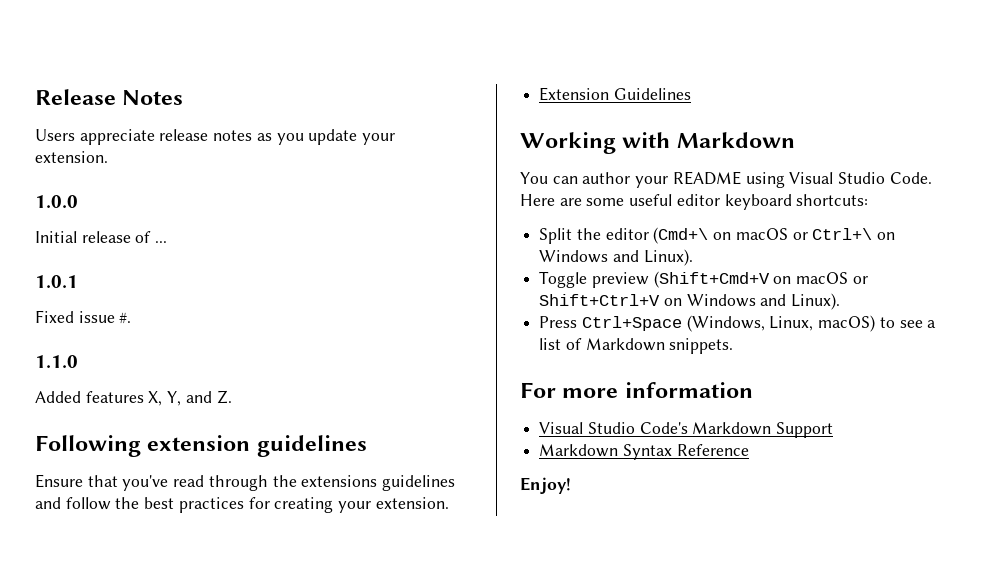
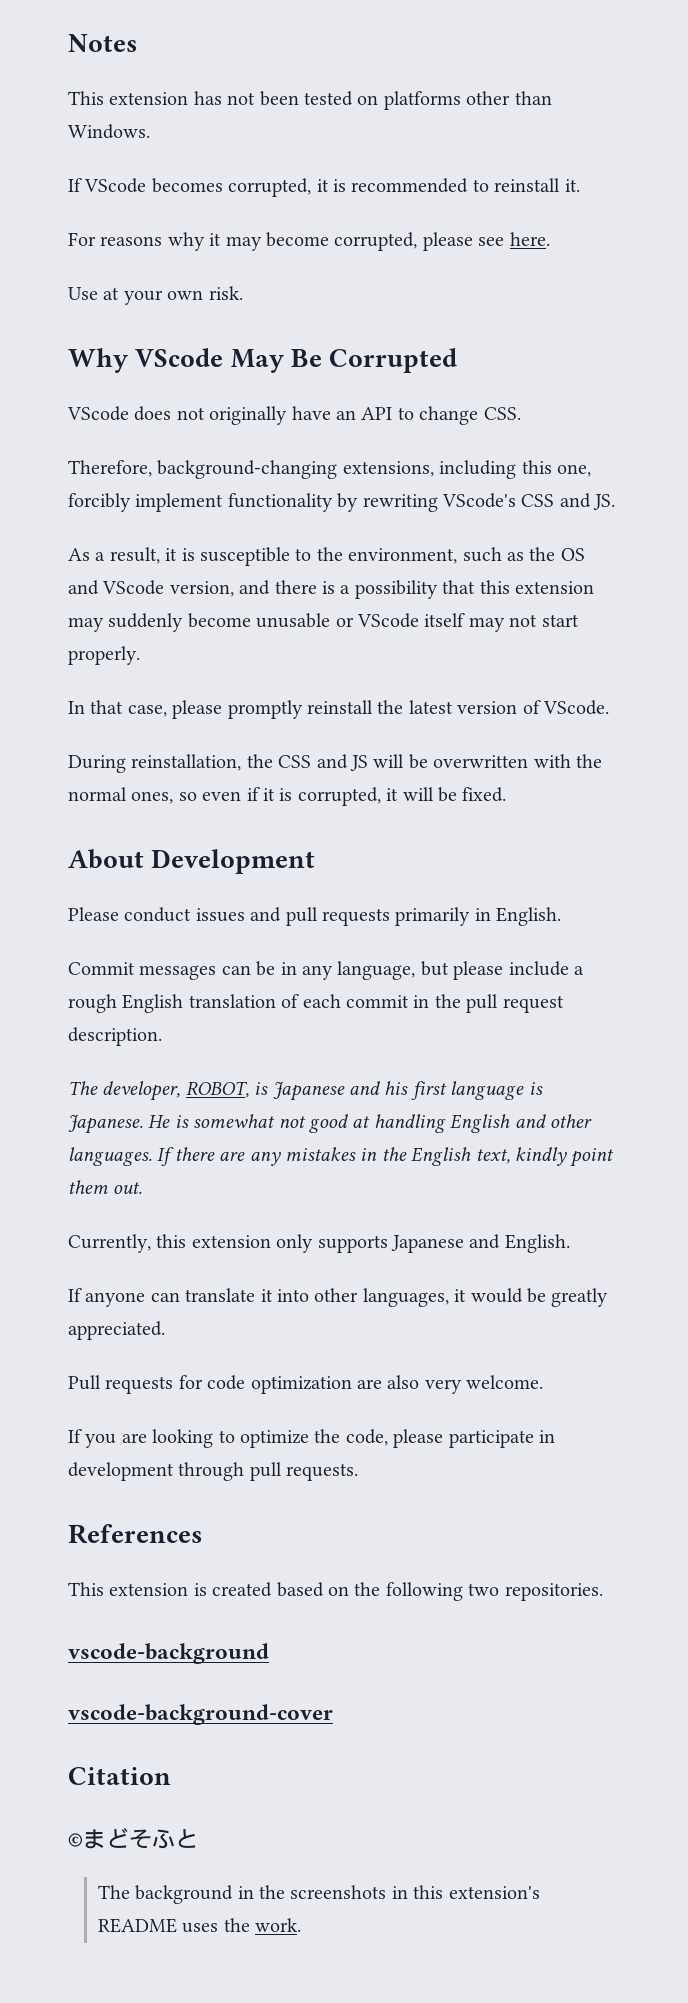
[35,89,116,105] Release -> (68, 43) none
[35,129,396,145] [35,151,108,163] [35,195,78,208] [35,231,168,243] [35,275,78,288] [35,310,132,324] [35,355,78,368] [35,390,232,406] [35,435,367,457] [35,474,456,491] [35,497,449,513] [539,87,691,101] [520,132,795,154] [520,171,932,188] [520,194,869,210] [539,227,896,244] [539,249,693,266] [539,271,868,288] [539,293,841,310] [539,315,937,332] [539,338,734,354] [520,382,753,398] [539,422,834,438] [539,444,749,460] [520,477,571,494] Users appreciate release notes as you update your extension. // 1.0.0 // Initial release of ... // 1.0.1 // Fixed issue #. // 1.1.0 // Added features X, Y, and Z. // Following extension guidelines // Ensure that you've read through the extensions guidelines and follow the best practices for creating your extension. // Extension Guidelines // Working with Markdown // You can author your README using Visual Studio Code. Here are some useful editor keyboard shortcuts: // Split the editor (Cmd+\ on macOS or Ctrl+\ on Windows and Linux). // Toggle preview (Shift+Cmd+V on macOS or Shift+Ctrl+V on Windows and Linux). // Press Ctrl+Space (Windows, Linux, macOS) to see a list of Markdown snippets. // For more information // Visual Studio Code's Markdown Support // Markdown Syntax Reference // Enjoy! -> [68,91,552,110] [68,124,150,139] [68,178,580,197] [68,232,550,251] [68,286,243,305] [68,348,458,373] [67,406,521,425] [68,460,591,479] [68,493,616,512] [68,547,585,566] [68,580,594,599] [68,613,579,632] [68,646,140,665] [68,700,609,719] [68,754,602,773] [68,787,507,806] [68,849,316,874] [68,907,562,926] [68,961,584,980] [68,994,564,1013] [68,1027,162,1046] [68,1081,543,1101] [68,1114,592,1134] [68,1147,615,1167] [68,1180,143,1194] [68,1234,570,1253] [68,1288,609,1307] [68,1321,165,1340] [68,1375,544,1394] [68,1429,555,1448] [68,1462,359,1481] [68,1524,203,1544] [68,1582,603,1601] [68,1643,269,1664] [68,1704,333,1725] [68,1767,171,1785] [68,1828,198,1849] [97,1885,540,1904] [97,1918,301,1933] This extension has not been tested on platforms other than Windows. // If VScode becomes corrupted, it is recommended to reinstall it. // For reasons why it may become corrupted, please see here. // Use at your own risk. // Why VScode May Be Corrupted // VScode does not originally have an API to change CSS. // Therefore, background-changing extensions, including this one, forcibly implement functionality by rewriting VScode's CSS and JS. // As a result, it is susceptible to the environment, such as the OS and VScode version, and there is a possibility that this extension may suddenly become unusable or VScode itself may not start properly. // In that case, please promptly reinstall the latest version of VScode. // During reinstallation, the CSS and JS will be overwritten with the normal ones, so even if it is corrupted, it will be fixed. // About Development // Please conduct issues and pull requests primarily in English. // Commit messages can be in any language, but please include a rough English translation of each commit in the pull request description. // The developer, ROBOT, is Japanese and his first language is Japanese. He is somewhat not good at handling English and other languages. If there are any mistakes in the English text, kindly point them out. // Currently, this extension only supports Japanese and English. // If anyone can translate it into other languages, it would be greatly appreciated. // Pull requests for code optimization are also very welcome. // If you are looking to optimize the code, please participate in development through pull requests. // References // This extension is created based on the following two repositories. // vscode-background // vscode-background-cover // Citation // ©まどそふと // The background in the screenshots in this extension's README uses the work.

